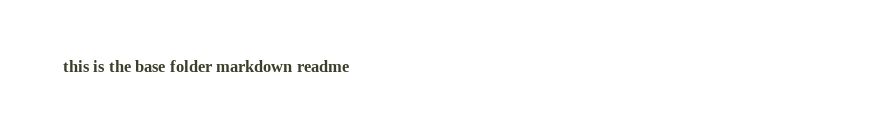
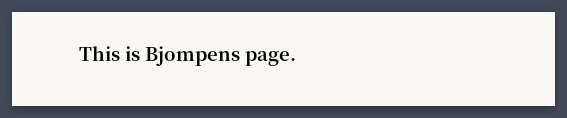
[63,60,349,72] this is the base folder markdown readme -> [79,46,296,66] This is Bjompens page.

